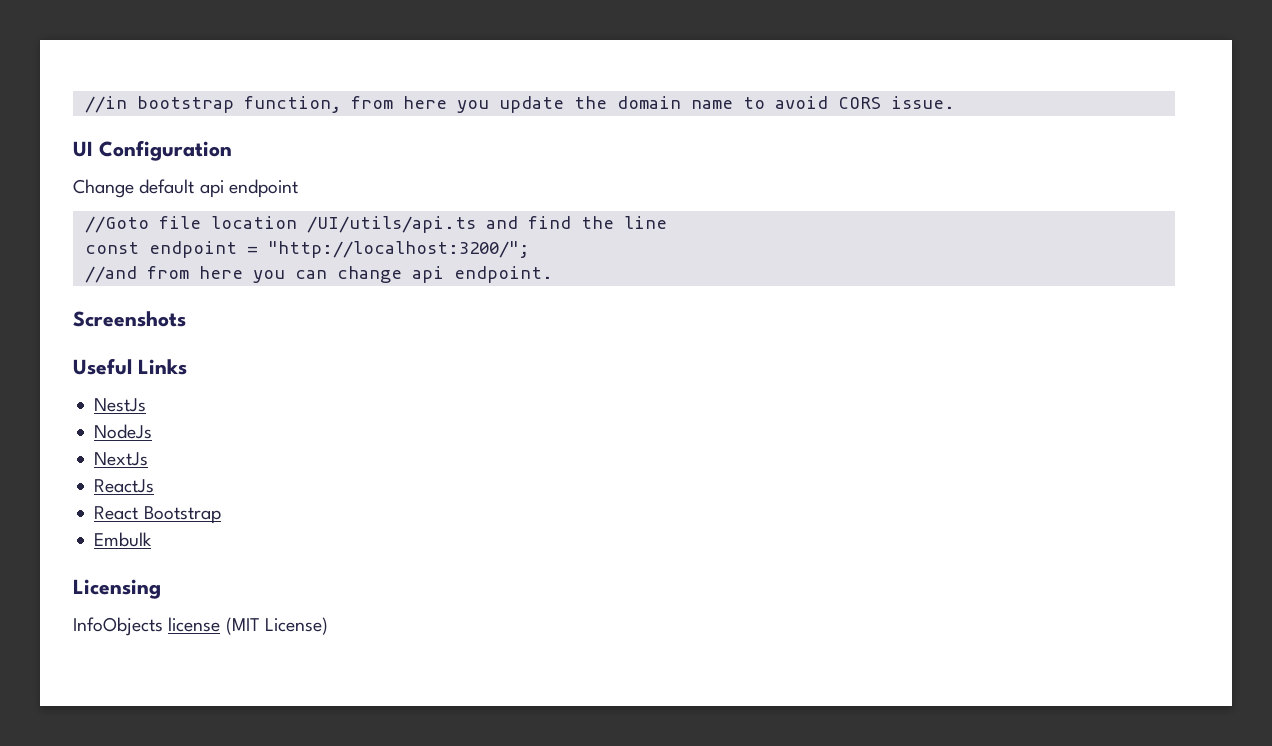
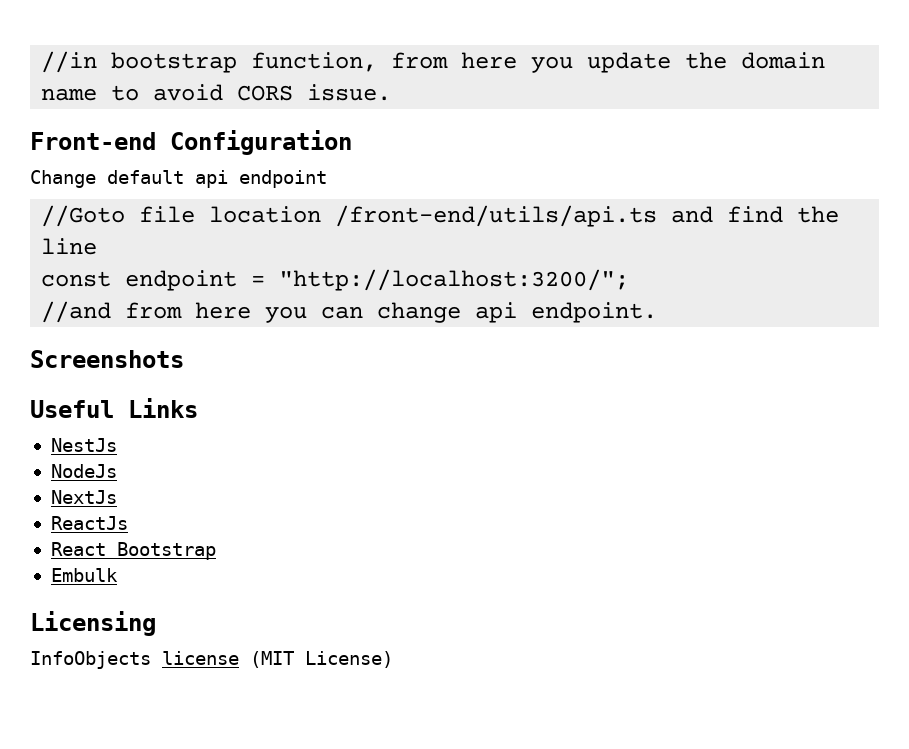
[73,141,93,157] UI -> [30,132,156,150] Front-end
[306,216,476,233] /UI/utils/api.ts -> [335,205,658,227] /front-end/utils/api.ts

